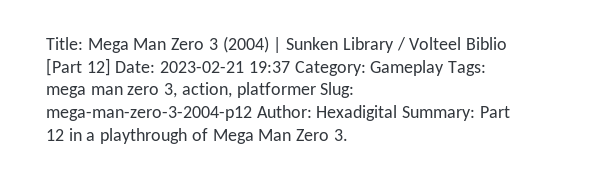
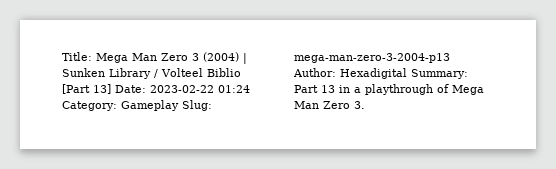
[86,58,487,76] [46,82,355,98] [46,106,252,121] 12] Date: 2023-02-21 19:37 Category: Gameplay Tags: mega man zero 3, action, platformer Slug: mega-man-zero-3-2004-p12 -> [93,84,250,94] [62,100,212,111] [294,53,450,63] 13] Date: 2023-02-22 01:24 Category: Gameplay Slug: mega-man-zero-3-2004-p13
[46,129,64,141] 12 -> [321,85,335,93] 13

